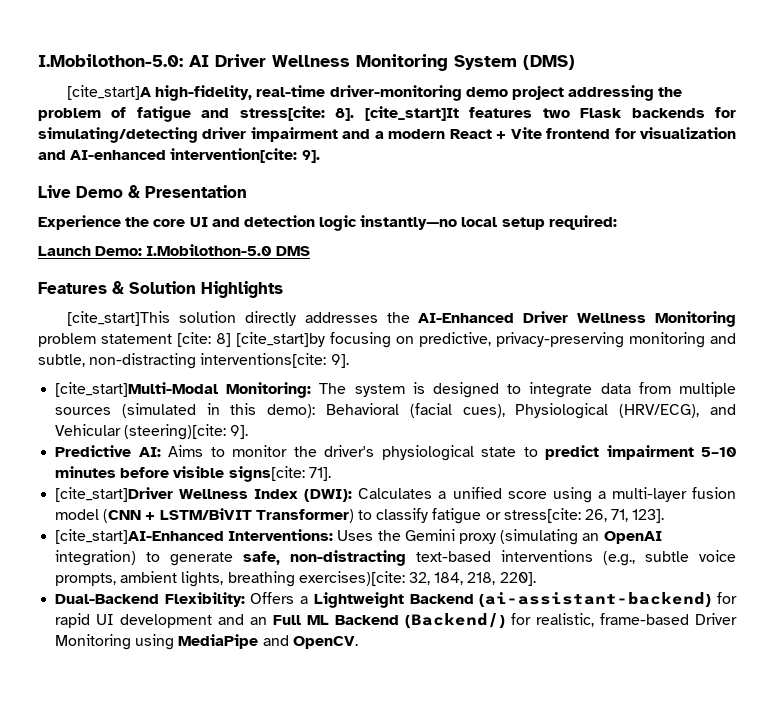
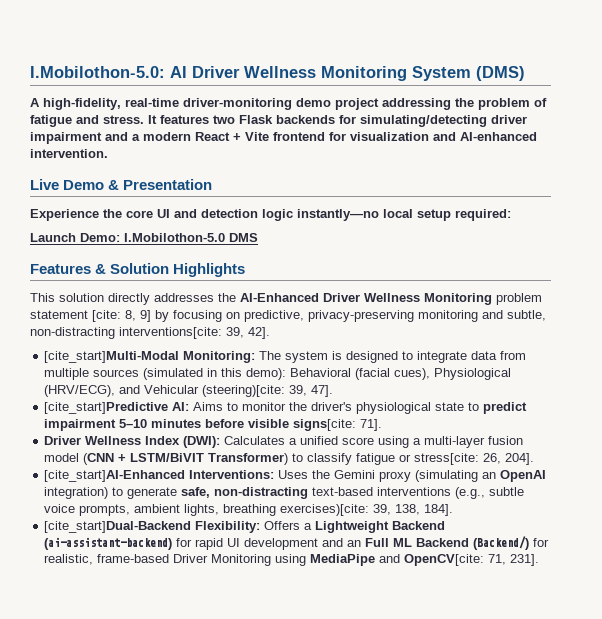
[67,85,152,100] [cite_start]A -> [30,98,40,107] A
[239,106,459,121] stress[cite: 8]. [cite_start]It -> [103,115,157,124] stress. It
[170,148,320,163] intervention[cite: 9]. -> [30,149,108,158] intervention.
[67,311,171,326] [cite_start]This -> [30,293,55,302] This
[216,332,325,347] 8] [cite_start]by -> [125,310,169,322] 8, 9] by
[330,354,349,368] 9]. -> [226,327,270,339] 39, 42].
[230,425,249,439] [55,445,132,457] 9]. // Predictive -> [289,385,334,397] [44,402,169,414] 39, 47]. // [cite_start]Predictive
[55,487,174,502] [cite_start]Driver -> [44,436,82,445] Driver
[611,509,665,523] 71, 123]. -> [505,453,535,465] 204].
[408,572,536,586] [55,594,160,604] 32, 184, 218, 220]. // Dual-Backend -> [373,504,454,516] [44,521,192,533] 39, 138, 184]. // [cite_start]Dual-Backend
[292,636,358,649] OpenCV. -> [404,554,540,566] OpenCV[cite: 71, 231].

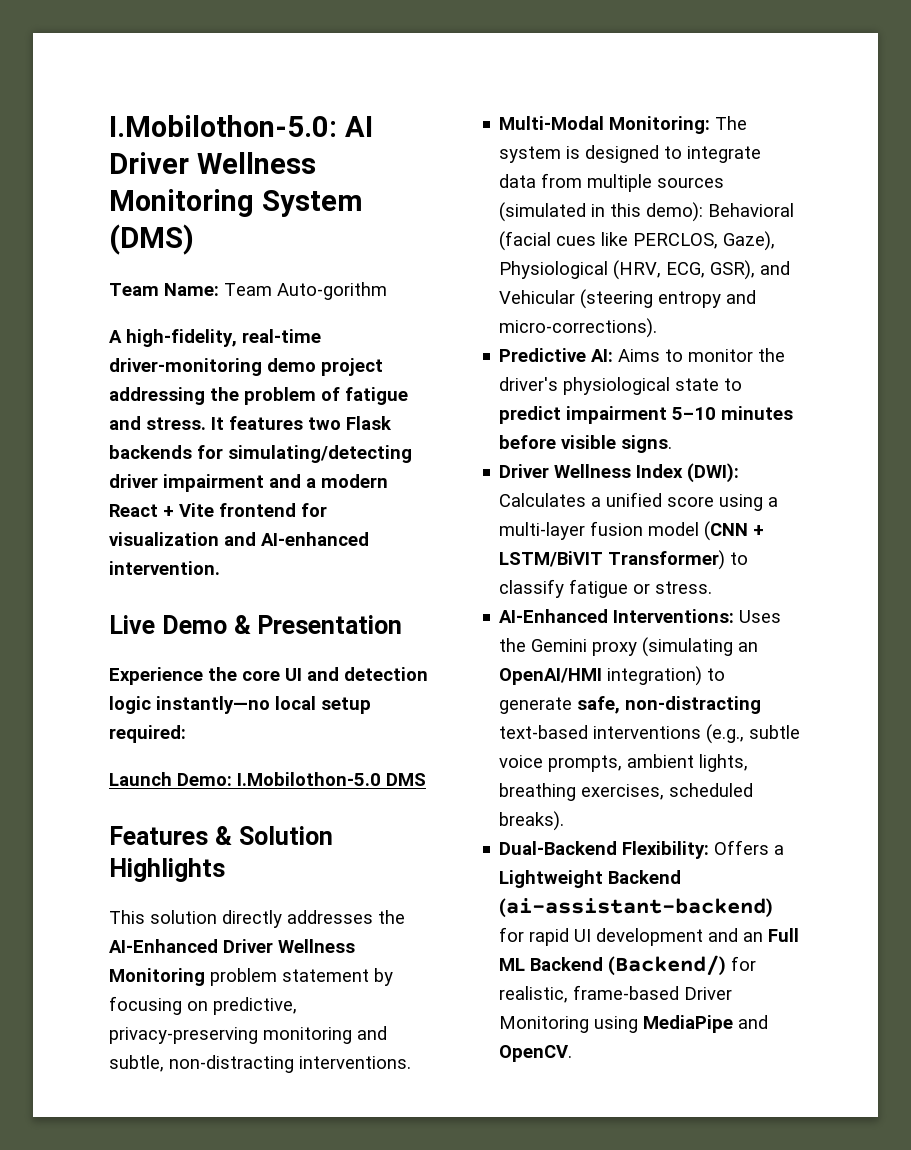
(525, 73) none -> [109,282,387,300] // Team Name: Team Auto-gorithm
[92,310,151,322] [cite: 8, 9] -> (369, 975) none
[119,327,270,339] [44,351,180,363] interventions[cite: 39, 42]. // [cite_start]Multi-Modal -> [299,1056,411,1069] [499,116,605,130] interventions. // Multi-Modal
[394,368,512,380] [44,385,334,397] [44,402,169,414] cues), Physiological (HRV/ECG), and Vehicular (steering)[cite: 39, 47]. // [cite_start]Predictive -> [556,231,776,251] [499,260,791,280] [499,289,757,309] [499,318,658,338] [499,348,587,362] cues like PERCLOS, Gaze), Physiological (HRV, ECG, GSR), and Vehicular (steering entropy and micro-corrections). // Predictive
[293,419,383,431] signs[cite: 71]. -> [621,435,673,453] signs.
[414,453,535,465] [44,470,186,482] stress[cite: 26, 204]. // [cite_start]AI-Enhanced -> [655,581,713,594] [499,609,609,623] stress. // AI-Enhanced
[500,470,547,482] OpenAI -> [499,668,603,685] OpenAI/HMI
[280,504,454,516] [44,521,192,533] exercises)[cite: 39, 138, 184]. // [cite_start]Dual-Backend -> [581,783,754,800] [499,811,565,831] [499,841,618,855] exercises, scheduled breaks). // Dual-Backend
[404,554,540,566] OpenCV[cite: 71, 231]. -> [499,1045,573,1062] OpenCV.

